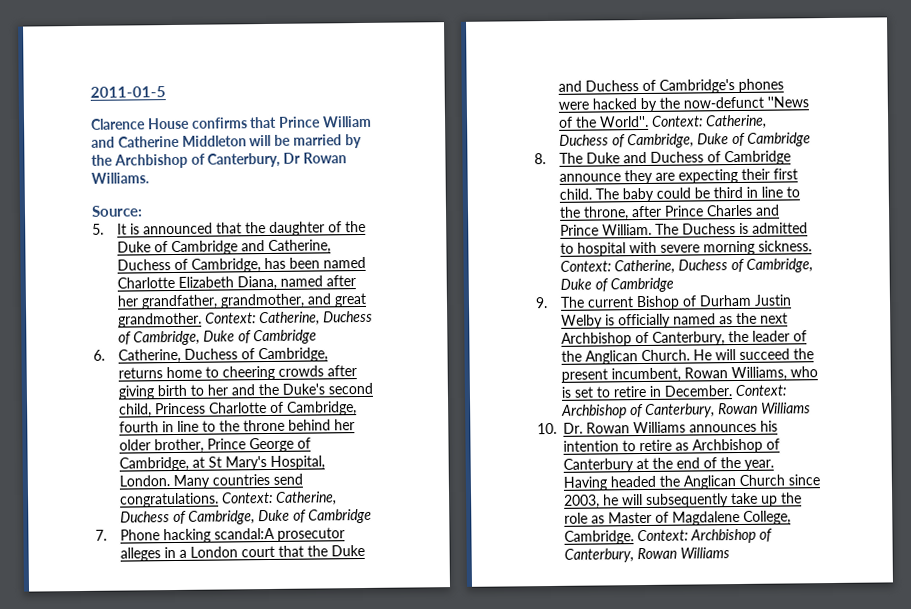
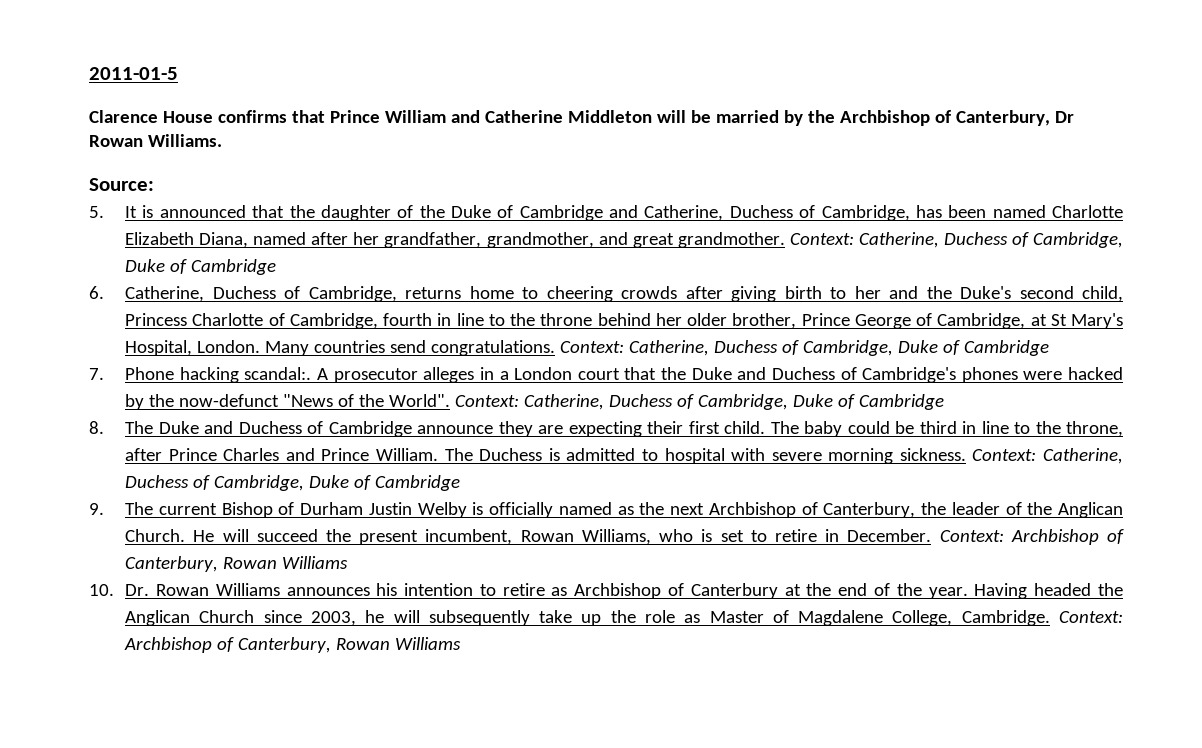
[214,527,276,540] scandal:A -> [244,367,329,380] scandal:. A
[767,96,810,108] [559,115,650,128] ''News of the World''. -> [283,394,451,407] "News of the World".

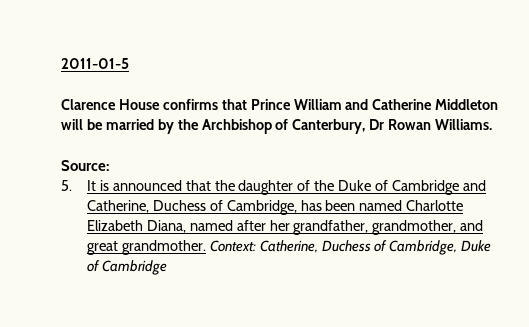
[89,286,1124,302] [125,313,1124,329] [125,340,1050,356] [89,367,1123,383] [125,394,945,410] [89,421,1124,437] [125,448,1124,464] [125,475,461,491] [89,502,1124,518] [125,529,1124,545] [125,556,349,572] [89,583,1123,599] [125,610,1123,626] [124,637,462,653] // 6. Catherine, Duchess of Cambridge, returns home to cheering crowds after giving birth to her and the Duke's second child, Princess Charlotte of Cambridge, fourth in line to the throne behind her older brother, Prince George of Cambridge, at St Mary's Hospital, London. Many countries send congratulations. Context: Catherine, Duchess of Cambridge, Duke of Cambridge // 7. Phone hacking scandal:. A prosecutor alleges in a London court that the Duke and Duchess of Cambridge's phones were hacked by the now-defunct "News of the World". Context: Catherine, Duchess of Cambridge, Duke of Cambridge // 8. The Duke and Duchess of Cambridge announce they are expecting their first child. The baby could be third in line to the throne, after Prince Charles and Prince William. The Duchess is admitted to hospital with severe morning sickness. Context: Catherine, Duchess of Cambridge, Duke of Cambridge // 9. The current Bishop of Durham Justin Welby is officially named as the next Archbishop of Canterbury, the leader of the Anglican Church. He will succeed the present incumbent, Rowan Williams, who is set to retire in December. Context: Archbishop of Canterbury, Rowan Williams // 10. Dr. Rowan Williams announces his intention to retire as Archbishop of Canterbury at the end of the year. Having headed the Anglican Church since 2003, he will subsequently take up the role as Master of Magdalene College, Cambridge. Context: Archbishop of Canterbury, Rowan Williams -> (167, 267) none

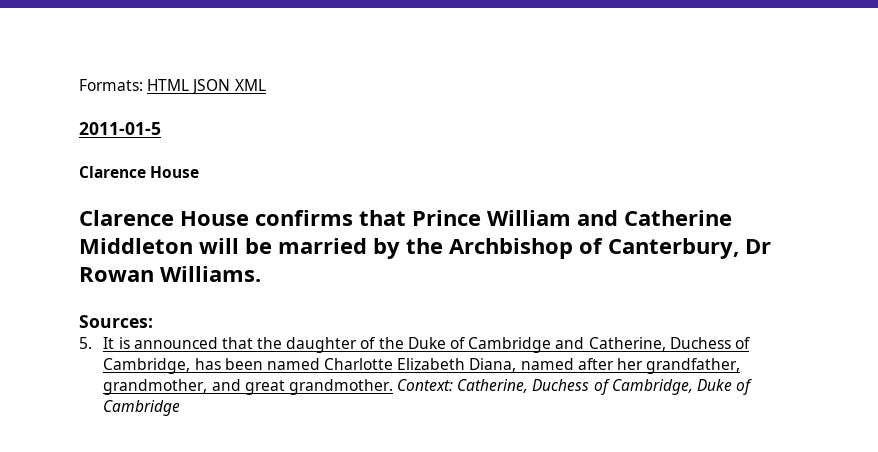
(61, 63) none -> [79,79,266,95] Formats: HTML JSON XML //
(160, 104) none -> [79,210,249,226] // Clarence House
[61,160,109,171] Source: -> [79,315,153,328] Sources:

